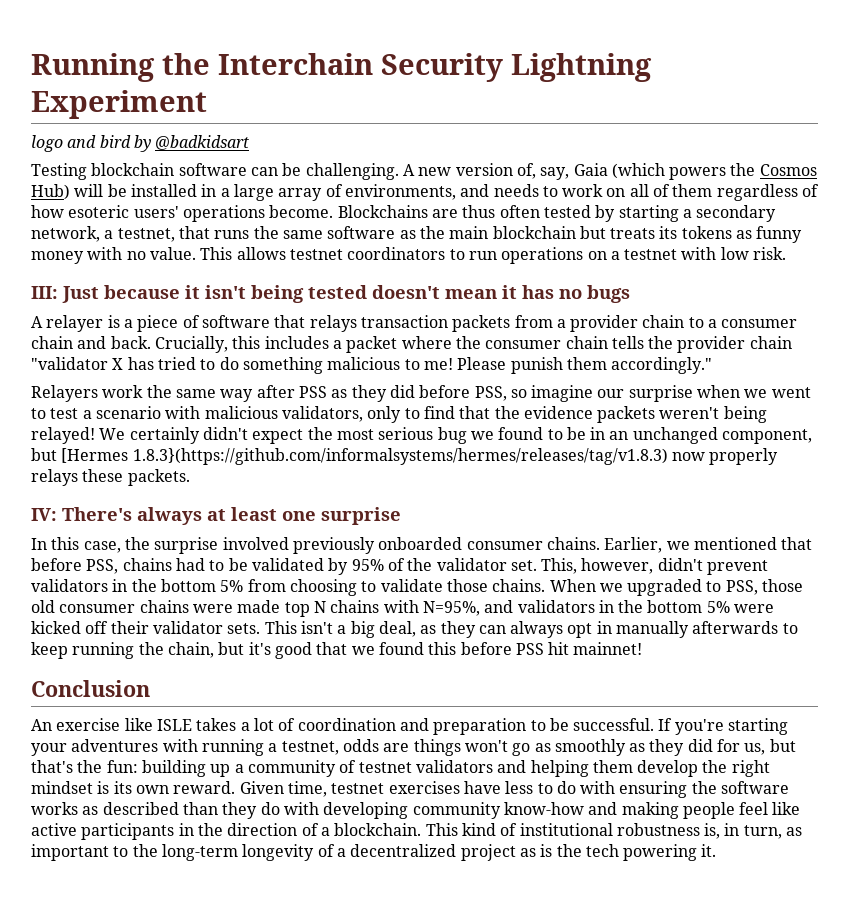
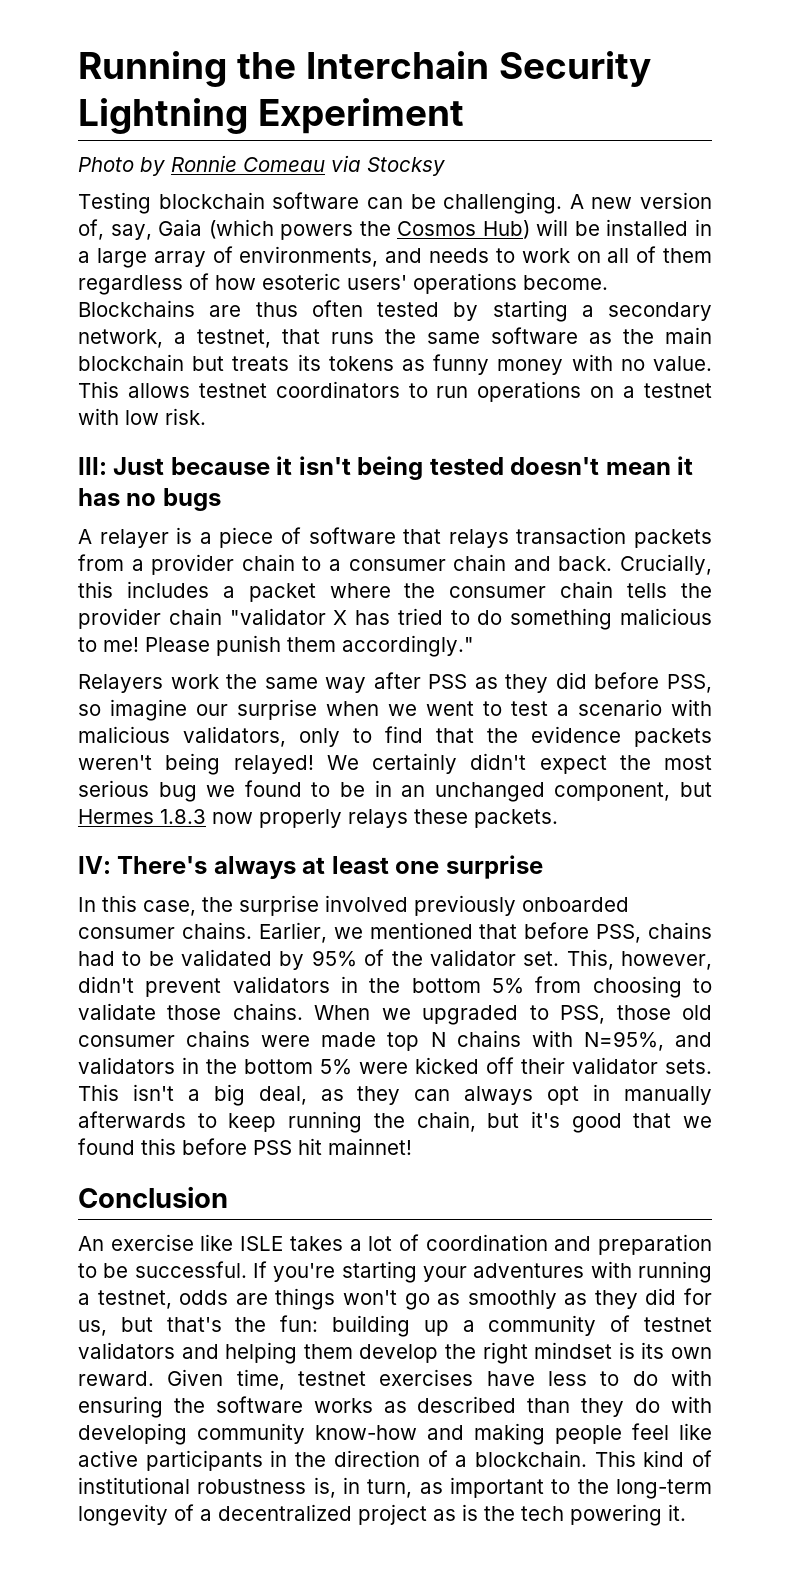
[31,135,250,152] logo and bird by @badkidsart -> [78,155,445,176] Photo by Ronnie Comeau via Stocksy
[61,448,668,465] [Hermes 1.8.3}(https://github.com/informalsystems/hermes/releases/tag/v1.8.3) -> [78,809,206,824] Hermes 1.8.3

